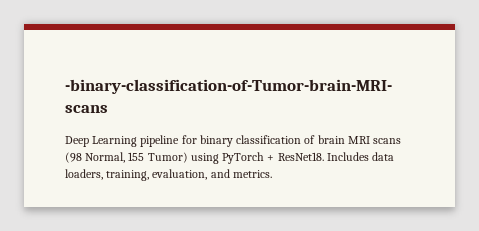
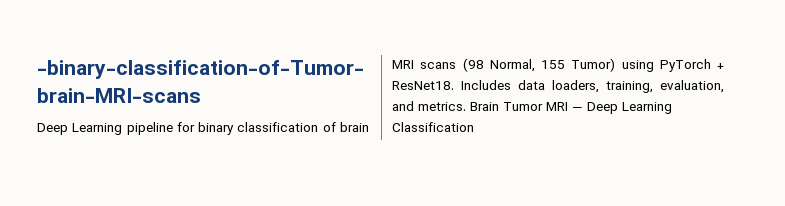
(272, 174) none -> [470,102,672,114] [392,122,474,132] Brain Tumor MRI — Deep Learning Classification

